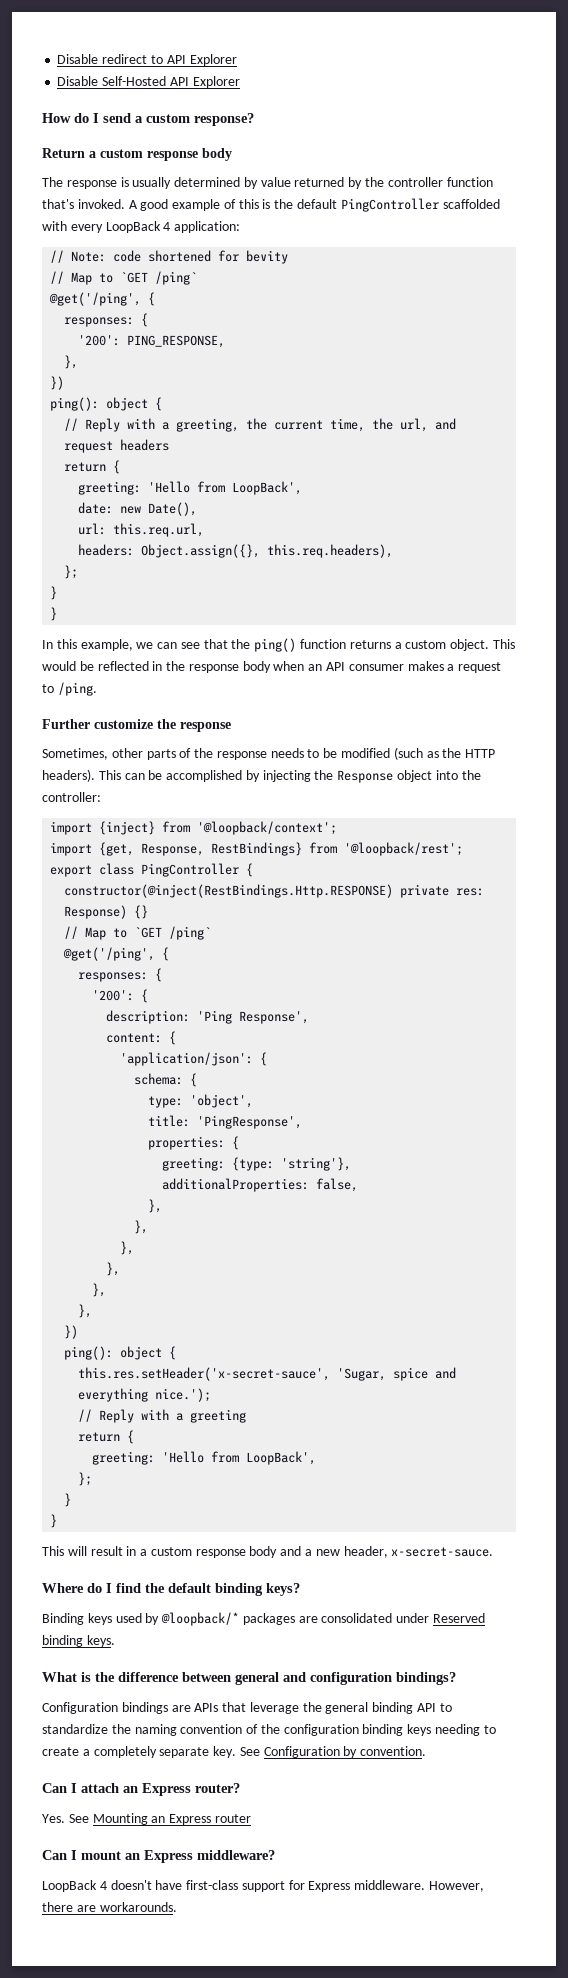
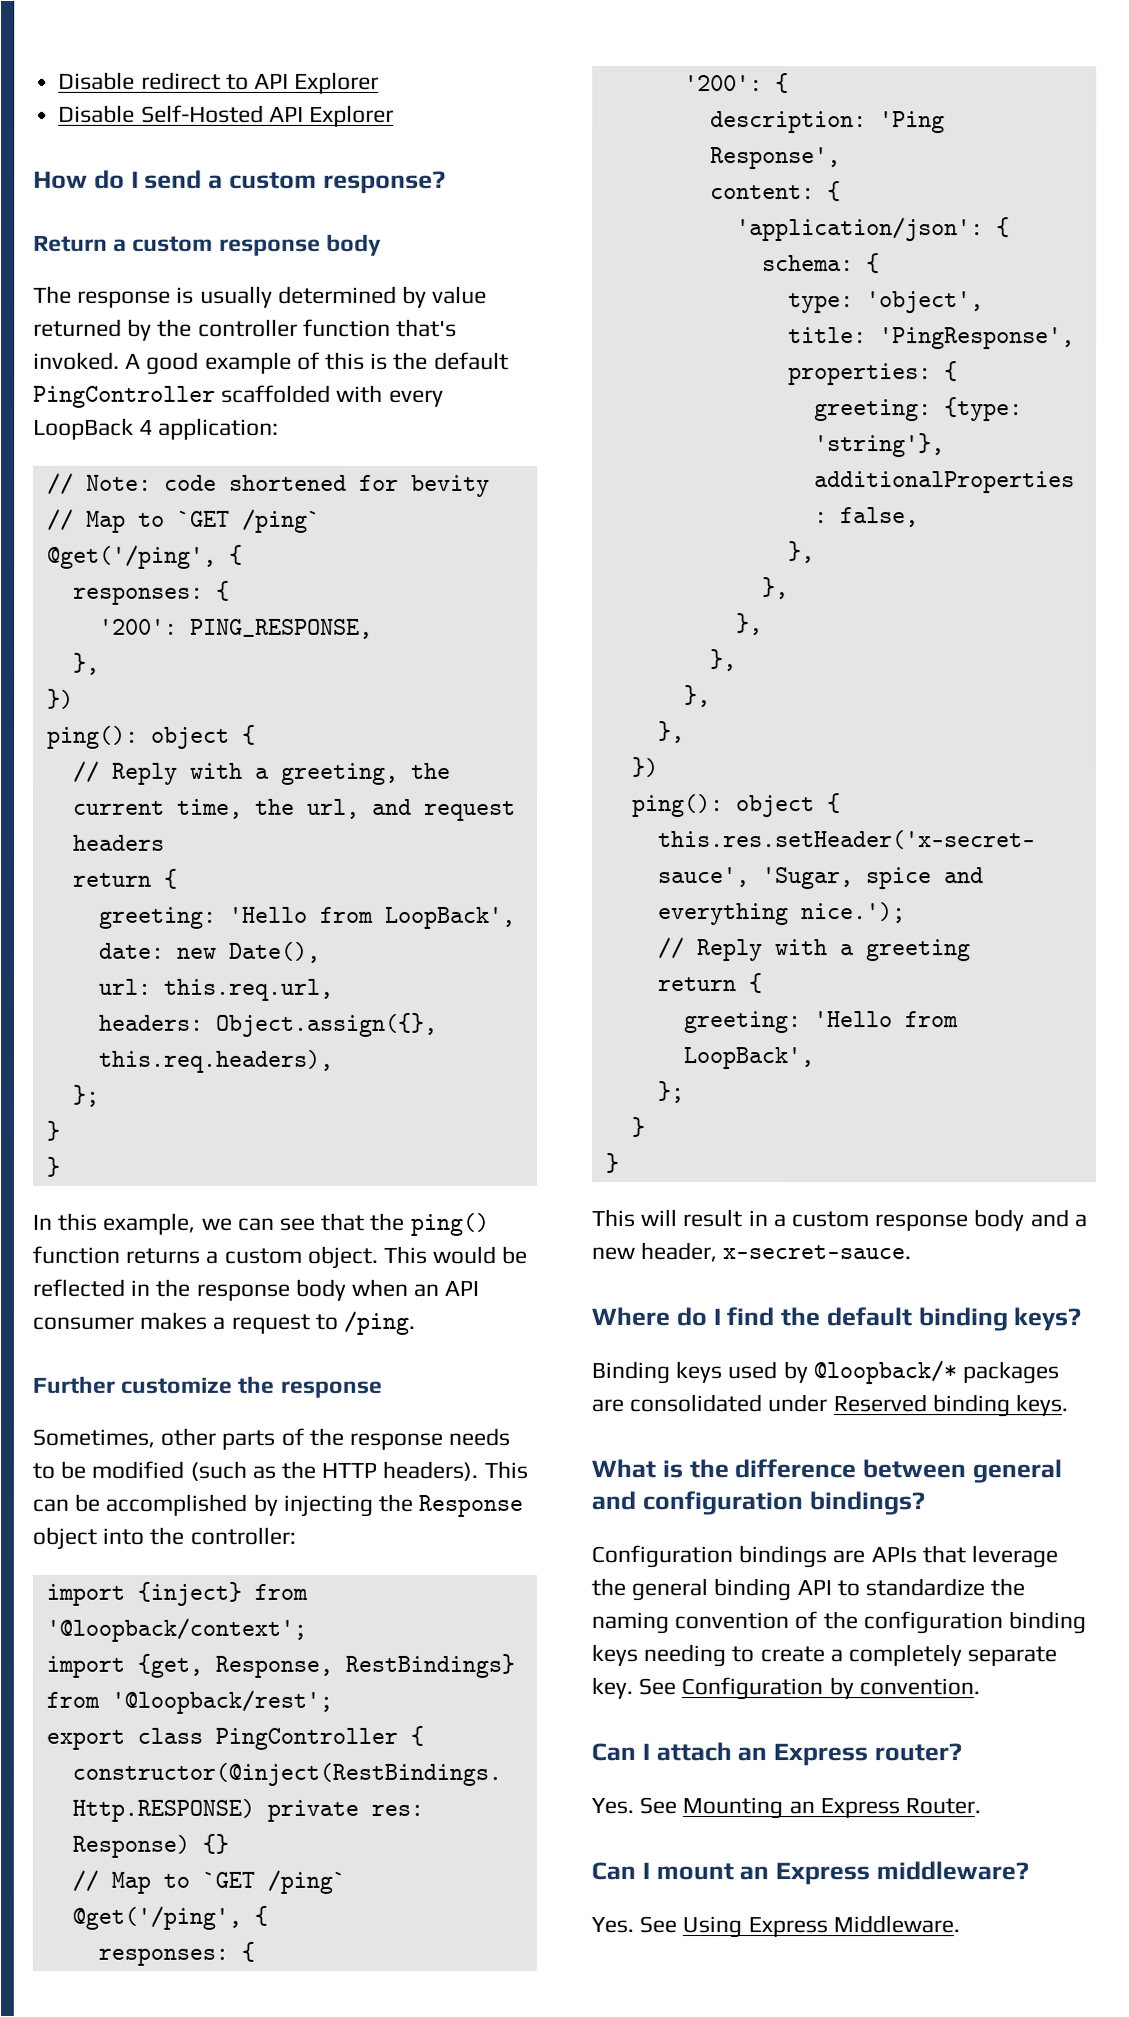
[214,1814,251,1823] router -> [905,1798,982,1815] Router.
[42,1880,485,1892] [42,1902,177,1912] LoopBack 4 doesn't have first-class support for Express middleware. However, there are workarounds. -> [591,1915,960,1939] Yes. See Using Express Middleware.

